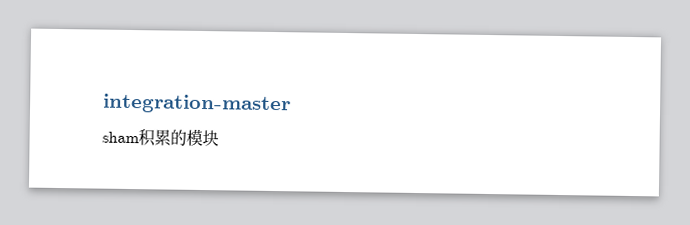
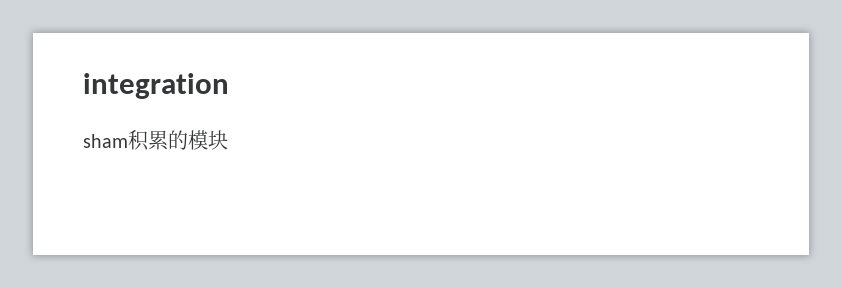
[102,93,291,115] integration-master -> [83,73,229,99] integration

